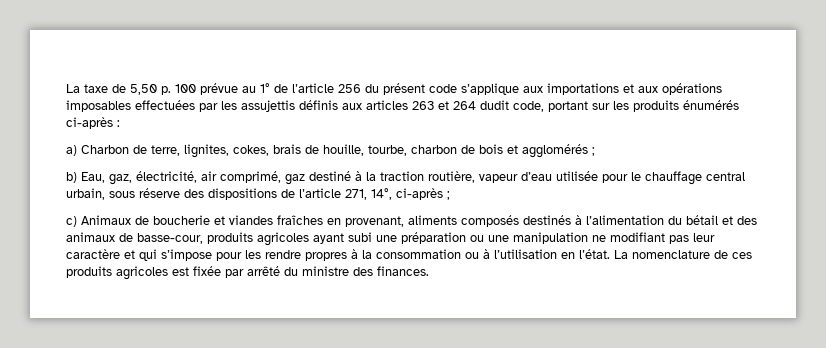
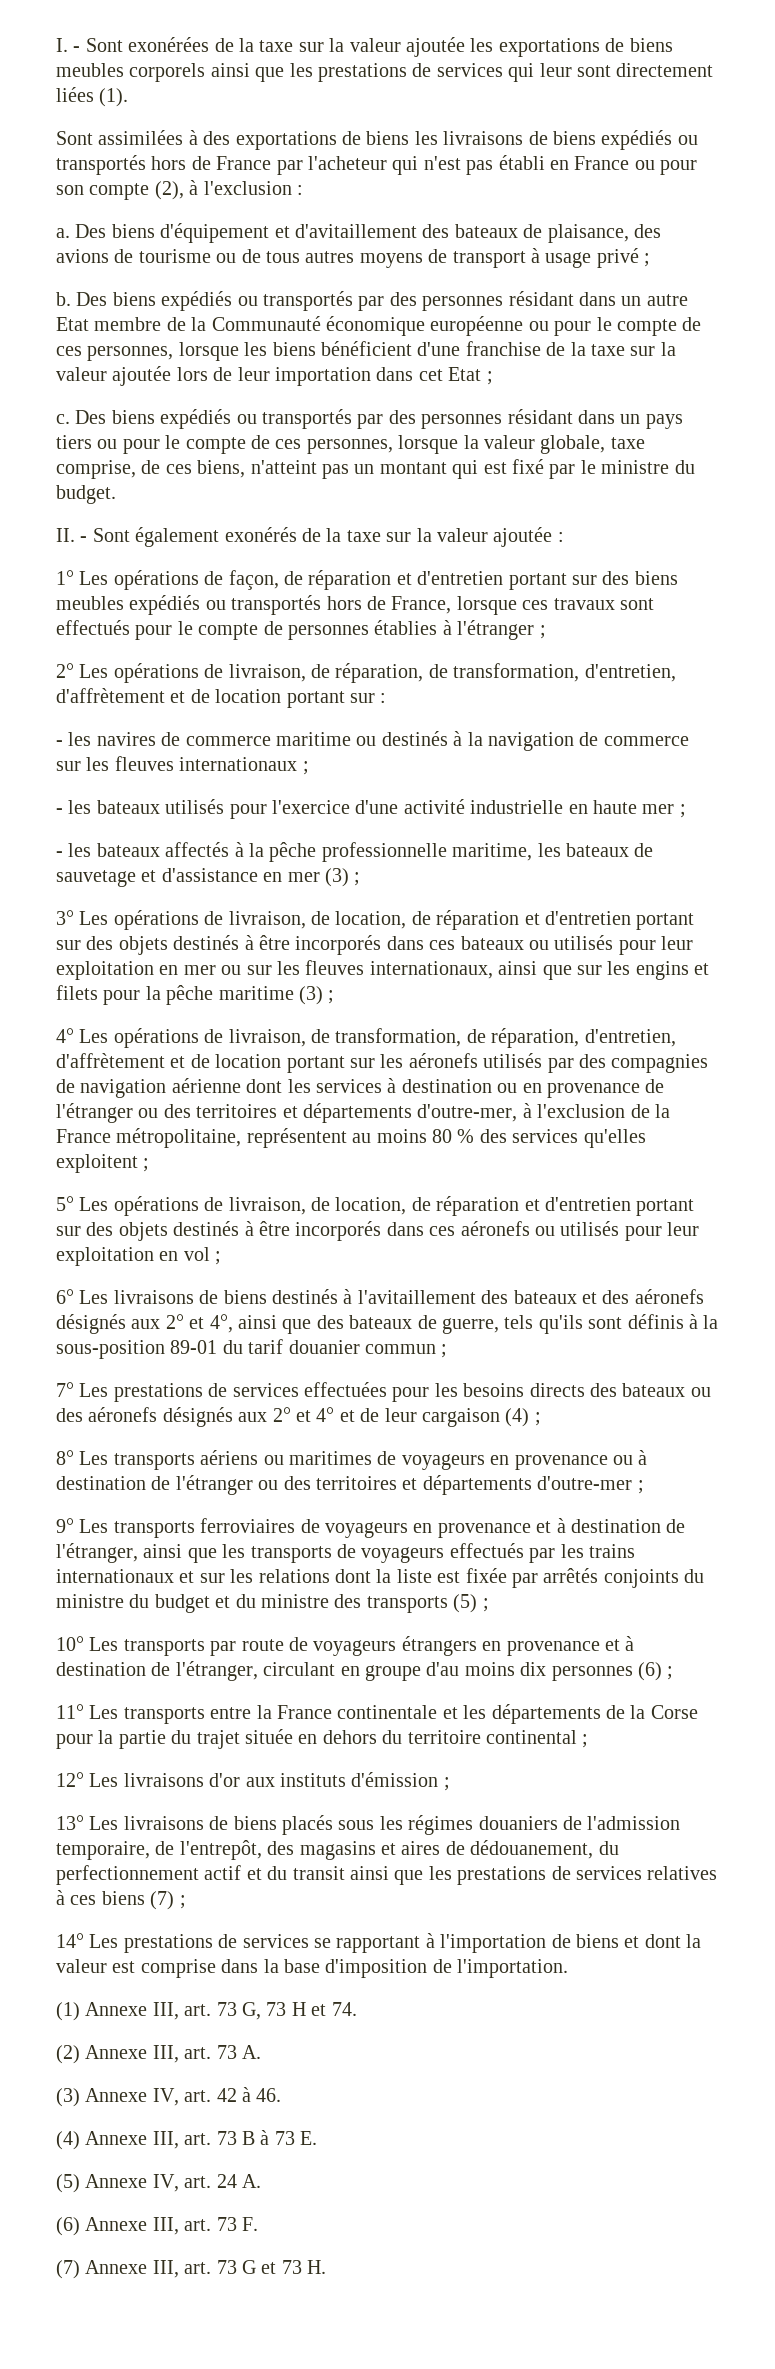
[66,83,722,95] [66,100,739,112] [66,117,120,129] [66,144,595,158] [66,171,745,185] [66,188,450,200] [66,215,757,227] [66,232,715,246] [66,249,752,261] [66,266,429,280] La taxe de 5,50 p. 100 prévue au 1° de l’article 256 du présent code s’applique aux importations et aux opérations imposables effectuées par les assujettis définis aux articles 263 et 264 dudit code, portant sur les produits énumérés ci-après : // a) Charbon de terre, lignites, cokes, brais de houille, tourbe, charbon de bois et agglomérés ; // b) Eau, gaz, électricité, air comprimé, gaz destiné à la traction routière, vapeur d’eau utilisée pour le chauffage central urbain, sous réserve des dispositions de l’article 271, 14°, ci-après ; // c) Animaux de boucherie et viandes fraîches en provenant, aliments composés destinés à l’alimentation du bétail et des animaux de basse-cour, produits agricoles ayant subi une préparation ou une manipulation ne modifiant pas leur caractère et qui s’impose pour les rendre propres à la consommation ou à l’utilisation en l’état. La nomenclature de ces produits agricoles est fixée par arrêté du ministre des finances. -> [56,37,673,57] [56,63,714,82] [56,87,129,107] [56,130,698,150] [56,155,698,175] [56,180,303,200] [56,223,661,243] [56,248,651,268] [56,291,688,311] [56,316,702,336] [56,341,676,361] [56,366,493,386] [56,409,683,429] [56,435,645,454] [56,459,695,479] [56,485,116,504] [56,527,564,547] [56,570,678,590] [56,595,654,615] [56,620,546,640] [56,663,676,683] [56,688,387,708] [56,731,689,751] [56,756,309,775] [56,799,686,819] [56,842,654,862] [56,868,361,887] [56,910,695,930] [56,935,694,955] [56,960,710,980] [56,985,335,1005] [56,1028,676,1048] [56,1053,709,1073] [56,1078,665,1098] [56,1103,670,1123] [56,1128,646,1148] [56,1154,150,1173] [56,1196,695,1216] [56,1221,700,1241] [56,1247,222,1266] [56,1289,704,1304] [56,1314,719,1334] [56,1339,448,1359] [56,1382,711,1402] [56,1407,541,1427] [56,1450,648,1470] [56,1475,644,1495] [56,1518,686,1538] [56,1543,635,1563] [56,1568,705,1588] [56,1594,489,1613] [56,1636,635,1656] [56,1661,674,1681] [56,1704,698,1724] [56,1729,589,1749] [56,1772,450,1791] [56,1815,681,1835] [56,1840,619,1860] [56,1865,718,1885] [56,1890,186,1910] [56,1933,702,1953] [56,1959,569,1978] [56,2002,357,2021] [56,2045,261,2064] [56,2087,282,2107] [56,2130,318,2150] [56,2174,261,2193] [56,2217,258,2236] [56,2260,327,2279] I. - Sont exonérées de la taxe sur la valeur ajoutée les exportations de biens meubles corporels ainsi que les prestations de services qui leur sont directement liées (1). // Sont assimilées à des exportations de biens les livraisons de biens expédiés ou transportés hors de France par l'acheteur qui n'est pas établi en France ou pour son compte (2), à l'exclusion : // a. Des biens d'équipement et d'avitaillement des bateaux de plaisance, des avions de tourisme ou de tous autres moyens de transport à usage privé ; // b. Des biens expédiés ou transportés par des personnes résidant dans un autre Etat membre de la Communauté économique européenne ou pour le compte de ces personnes, lorsque les biens bénéficient d'une franchise de la taxe sur la valeur ajoutée lors de leur importation dans cet Etat ; // c. Des biens expédiés ou transportés par des personnes résidant dans un pays tiers ou pour le compte de ces personnes, lorsque la valeur globale, taxe comprise, de ces biens, n'atteint pas un montant qui est fixé par le ministre du budget. // II. - Sont également exonérés de la taxe sur la valeur ajoutée : // 1° Les opérations de façon, de réparation et d'entretien portant sur des biens meubles expédiés ou transportés hors de France, lorsque ces travaux sont effectués pour le compte de personnes établies à l'étranger ; // 2° Les opérations de livraison, de réparation, de transformation, d'entretien, d'affrètement et de location portant sur : // - les navires de commerce maritime ou destinés à la navigation de commerce sur les fleuves internationaux ; // - les bateaux utilisés pour l'exercice d'une activité industrielle en haute mer ; // - les bateaux affectés à la pêche professionnelle maritime, les bateaux de sauvetage et d'assistance en mer (3) ; // 3° Les opérations de livraison, de location, de réparation et d'entretien portant sur des objets destinés à être incorporés dans ces bateaux ou utilisés pour leur exploitation en mer ou sur les fleuves internationaux, ainsi que sur les engins et filets pour la pêche maritime (3) ; // 4° Les opérations de livraison, de transformation, de réparation, d'entretien, d'affrètement et de location portant sur les aéronefs utilisés par des compagnies de navigation aérienne dont les services à destination ou en provenance de l'étranger ou des territoires et départements d'outre-mer, à l'exclusion de la France métropolitaine, représentent au moins 80 % des services qu'elles exploitent ; // 5° Les opérations de livraison, de location, de réparation et d'entretien portant sur des objets destinés à être incorporés dans ces aéronefs ou utilisés pour leur exploitation en vol ; // 6° Les livraisons de biens destinés à l'avitaillement des bateaux et des aéronefs désignés aux 2° et 4°, ainsi que des bateaux de guerre, tels qu'ils sont définis à la sous-position 89-01 du tarif douanier commun ; // 7° Les prestations de services effectuées pour les besoins directs des bateaux ou des aéronefs désignés aux 2° et 4° et de leur cargaison (4) ; // 8° Les transports aériens ou maritimes de voyageurs en provenance ou à destination de l'étranger ou des territoires et départements d'outre-mer ; // 9° Les transports ferroviaires de voyageurs en provenance et à destination de l'étranger, ainsi que les transports de voyageurs effectués par les trains internationaux et sur les relations dont la liste est fixée par arrêtés conjoints du ministre du budget et du ministre des transports (5) ; // 10° Les transports par route de voyageurs étrangers en provenance et à destination de l'étranger, circulant en groupe d'au moins dix personnes (6) ; // 11° Les transports entre la France continentale et les départements de la Corse pour la partie du trajet située en dehors du territoire continental ; // 12° Les livraisons d'or aux instituts d'émission ; // 13° Les livraisons de biens placés sous les régimes douaniers de l'admission temporaire, de l'entrepôt, des magasins et aires de dédouanement, du perfectionnement actif et du transit ainsi que les prestations de services relatives à ces biens (7) ; // 14° Les prestations de services se rapportant à l'importation de biens et dont la valeur est comprise dans la base d'imposition de l'importation. // (1) Annexe III, art. 73 G, 73 H et 74. // (2) Annexe III, art. 73 A. // (3) Annexe IV, art. 42 à 46. // (4) Annexe III, art. 73 B à 73 E. // (5) Annexe IV, art. 24 A. // (6) Annexe III, art. 73 F. // (7) Annexe III, art. 73 G et 73 H.

